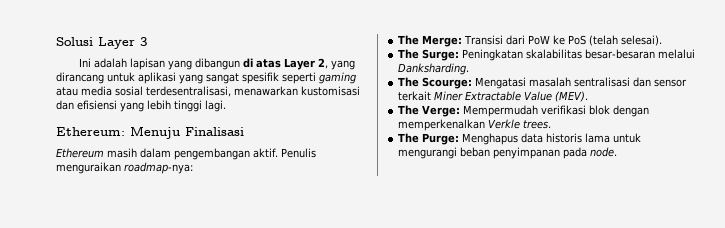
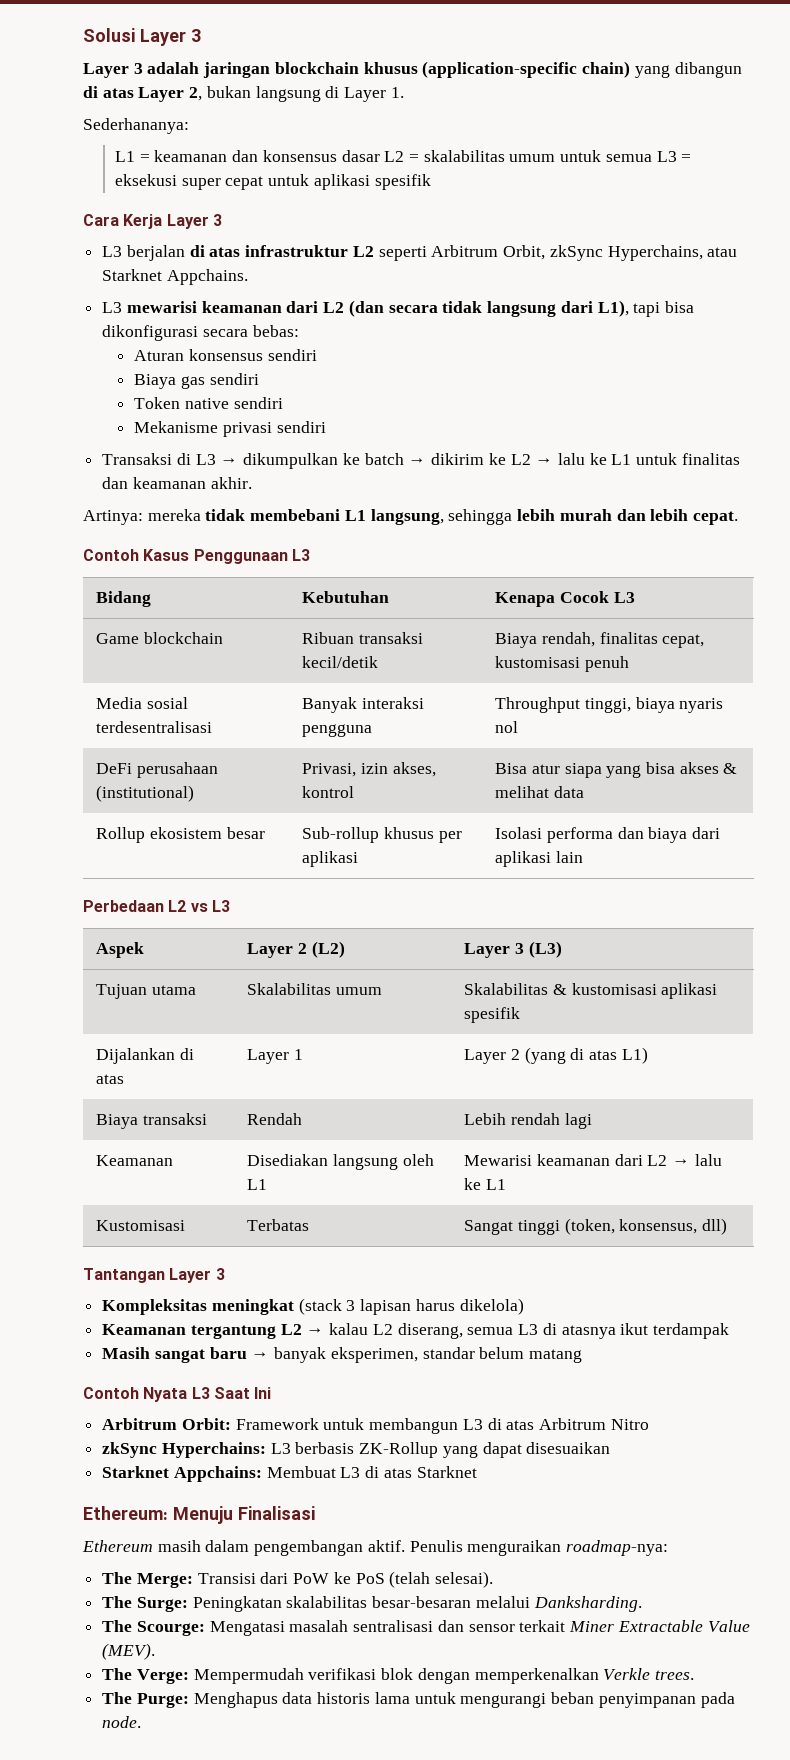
[78,58,165,70] Ini adalah lapisan -> [83,61,631,78] Layer 3 adalah jaringan blockchain khusus (application-specific chain)
[330,60,355,70] [56,72,356,84] [56,86,360,97] [56,100,226,112] yang dirancang untuk aplikasi yang sangat spesifik seperti gaming atau media sosial terdesentralisasi, menawarkan kustomisasi dan efisiensi yang lebih tinggi lagi. -> [206,86,404,102] [83,118,189,134] [114,150,692,162] [114,174,431,190] [83,214,222,229] [102,245,738,261] [102,269,248,285] [102,300,694,317] [102,325,299,341] [134,349,317,361] [134,373,259,389] [134,397,283,409] [134,421,326,437] [102,453,740,469] [102,477,252,489] [83,509,738,525] [83,549,310,564] [96,591,152,607] [302,591,390,603] [495,591,635,607] [96,632,223,644] [302,632,423,644] [302,656,379,668] [495,632,705,648] [495,656,629,672] [96,697,188,709] [96,721,213,733] [302,697,424,713] [302,724,373,737] [495,697,724,713] [495,721,519,733] [96,762,218,778] [96,785,195,802] [302,762,436,777] [302,786,355,798] [495,762,738,778] [495,786,584,798] [96,827,265,843] [302,827,462,843] [302,851,359,867] [495,827,721,843] [495,851,583,867] [83,900,230,912] [96,942,145,958] [247,941,345,958] [464,941,562,958] [96,984,196,999] [247,983,382,995] [464,983,718,999] [464,1007,521,1023] [96,1048,194,1064] [96,1074,125,1084] [247,1049,303,1064] [464,1047,648,1064] [96,1113,207,1129] [247,1113,303,1125] [464,1113,592,1129] [96,1155,174,1166] [247,1154,434,1170] [247,1179,268,1190] [464,1154,722,1166] [464,1178,506,1190] [96,1220,186,1231] [247,1219,310,1231] [464,1218,728,1235] [83,1268,225,1283] [102,1298,524,1315] [102,1323,729,1339] [102,1347,583,1363] [83,1387,272,1402] [102,1418,649,1434] [102,1442,611,1458] [102,1466,477,1482] bukan langsung di Layer 1. // Sederhananya: // L1 = keamanan dan konsensus dasar L2 = skalabilitas umum untuk semua L3 = eksekusi super cepat untuk aplikasi spesifik // Cara Kerja Layer 3 // L3 berjalan di atas infrastruktur L2 seperti Arbitrum Orbit, zkSync Hyperchains, atau Starknet Appchains. // L3 mewarisi keamanan dari L2 (dan secara tidak langsung dari L1), tapi bisa dikonfigurasi secara bebas: // Aturan konsensus sendiri // Biaya gas sendiri // Token native sendiri // Mekanisme privasi sendiri // Transaksi di L3 → dikumpulkan ke batch → dikirim ke L2 → lalu ke L1 untuk finalitas dan keamanan akhir. // Artinya: mereka tidak membebani L1 langsung, sehingga lebih murah dan lebih cepat. // Contoh Kasus Penggunaan L3 // Bidang | Kebutuhan | Kenapa Cocok L3 // Game blockchain | Ribuan transaksi kecil/detik | Biaya rendah, finalitas cepat, kustomisasi penuh // Media sosial terdesentralisasi | Banyak interaksi pengguna | Throughput tinggi, biaya nyaris nol // DeFi perusahaan (institutional) | Privasi, izin akses, kontrol | Bisa atur siapa yang bisa akses & melihat data // Rollup ekosistem besar | Sub-rollup khusus per aplikasi | Isolasi performa dan biaya dari aplikasi lain // Perbedaan L2 vs L3 // Aspek | Layer 2 (L2) | Layer 3 (L3) // Tujuan utama | Skalabilitas umum | Skalabilitas & kustomisasi aplikasi spesifik // Dijalankan di atas | Layer 1 | Layer 2 (yang di atas L1) // Biaya transaksi | Rendah | Lebih rendah lagi // Keamanan | Disediakan langsung oleh L1 | Mewarisi keamanan dari L2 → lalu ke L1 // Kustomisasi | Terbatas | Sangat tinggi (token, konsensus, dll) // Tantangan Layer 3 // Kompleksitas meningkat (stack 3 lapisan harus dikelola) // Keamanan tergantung L2 → kalau L2 diserang, semua L3 di atasnya ikut terdampak // Masih sangat baru → banyak eksperimen, standar belum matang // Contoh Nyata L3 Saat Ini // Arbitrum Orbit: Framework untuk membangun L3 di atas Arbitrum Nitro // zkSync Hyperchains: L3 berbasis ZK-Rollup yang dapat disesuaikan // Starknet Appchains: Membuat L3 di atas Starknet

